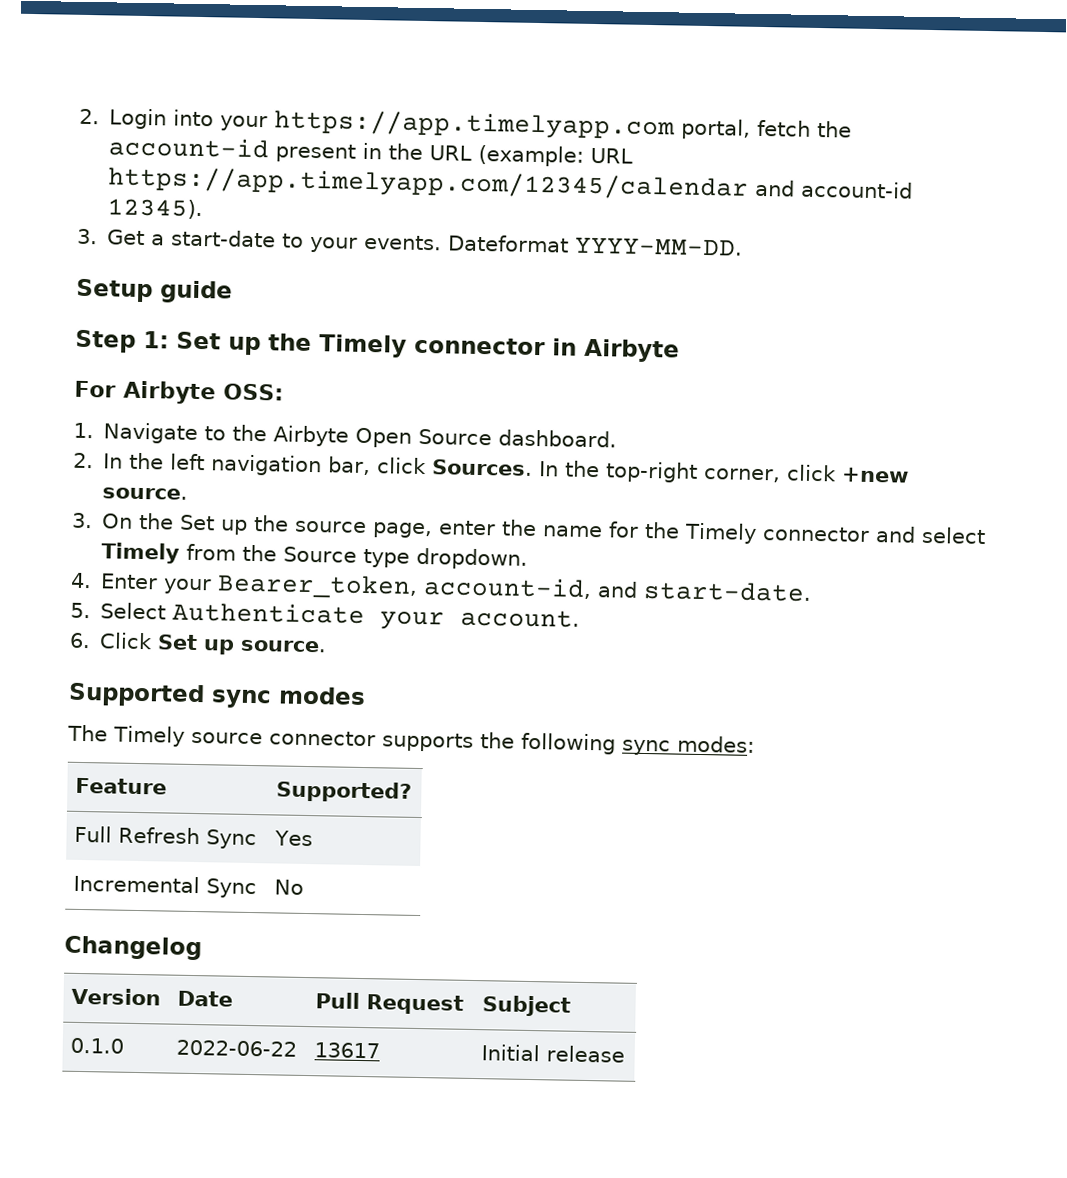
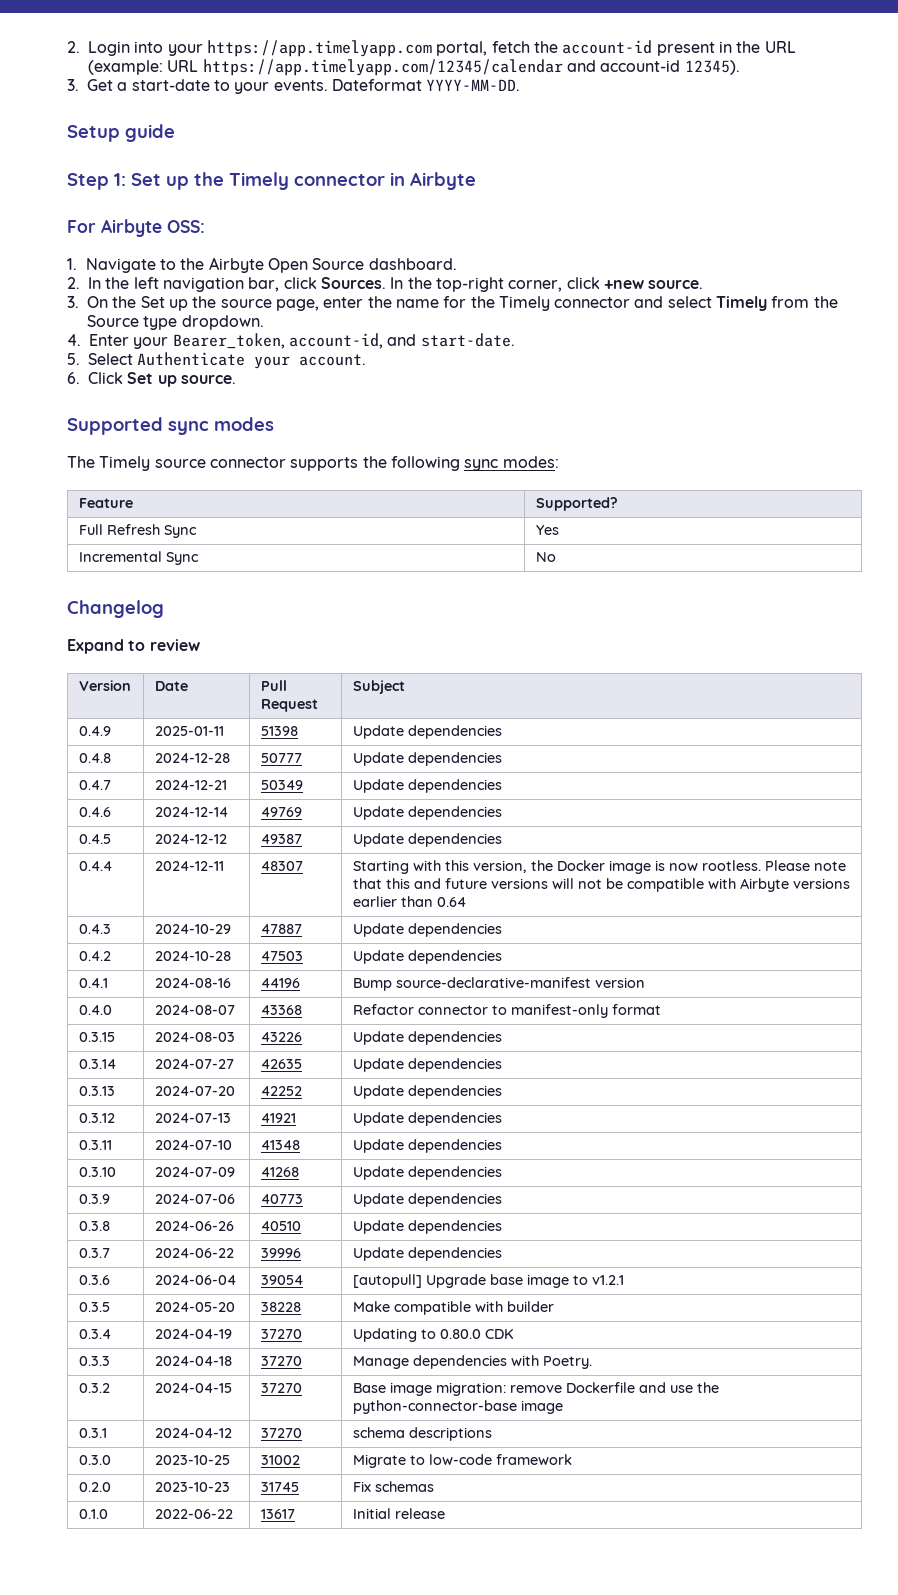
(202, 948) none -> [67,639,200,654] // Expand to review
(572, 1006) none -> [78,726,111,736] [154,726,224,736] [260,726,298,736] [352,725,502,739] [78,753,111,763] [154,753,230,763] [260,753,302,763] [352,752,502,766] [78,780,111,790] [154,780,227,790] [260,780,303,790] [352,779,502,793] [78,807,111,817] [154,807,228,817] [260,807,302,817] [352,806,502,820] [78,834,111,844] [154,834,227,844] [260,834,302,844] [352,833,502,847] [78,861,112,871] [154,861,224,871] [260,861,303,871] [352,860,846,874] [352,878,850,892] [352,896,466,907] [78,924,111,934] [154,924,231,934] [260,924,302,934] [352,923,502,937] [78,951,111,961] [154,951,231,961] [260,951,303,961] [352,950,502,964] [78,978,108,988] [154,978,231,988] [260,978,300,988] [352,977,645,991] [78,1005,112,1015] [154,1005,235,1015] [260,1005,302,1015] [352,1004,661,1018] [78,1032,115,1042] [154,1032,235,1042] [260,1032,302,1042] [352,1031,502,1045] [78,1059,116,1069] [154,1059,234,1069] [260,1059,302,1069] [352,1058,502,1072] [78,1086,115,1096] [154,1086,235,1096] [260,1086,302,1096] [352,1085,502,1099] [78,1113,115,1123] [154,1113,231,1123] [260,1113,296,1123] [352,1112,502,1126] [78,1140,112,1150] [154,1140,232,1150] [260,1140,300,1150] [352,1139,502,1153] [78,1167,116,1177] [154,1167,235,1177] [260,1167,299,1177] [352,1166,502,1180] [78,1194,110,1204] [154,1194,235,1204] [260,1194,303,1204] [352,1193,502,1207] [78,1221,110,1231] [154,1221,234,1231] [260,1221,301,1231] [352,1220,502,1234] [78,1248,110,1258] [154,1248,234,1258] [260,1248,301,1258] [352,1247,502,1261] [78,1275,110,1285] [154,1275,236,1285] [260,1275,303,1285] [352,1274,624,1288] [78,1302,110,1312] [154,1302,235,1312] [260,1302,301,1312] [352,1301,554,1315] [78,1329,111,1339] [154,1329,232,1339] [260,1329,302,1339] [352,1328,514,1342] [78,1356,110,1366] [154,1356,232,1366] [260,1356,302,1366] [352,1355,592,1369] [78,1383,110,1393] [154,1383,232,1393] [260,1383,302,1393] [352,1382,719,1396] [352,1400,563,1414] [78,1428,107,1438] [154,1428,232,1438] [260,1428,302,1438] [352,1427,492,1441] [78,1455,111,1465] [154,1455,230,1465] [260,1455,300,1465] [352,1454,572,1468] [78,1482,111,1492] [154,1482,230,1492] [260,1482,299,1492] [352,1481,434,1492] // 0.4.9 | 2025-01-11 | 51398 | Update dependencies // 0.4.8 | 2024-12-28 | 50777 | Update dependencies // 0.4.7 | 2024-12-21 | 50349 | Update dependencies // 0.4.6 | 2024-12-14 | 49769 | Update dependencies // 0.4.5 | 2024-12-12 | 49387 | Update dependencies // 0.4.4 | 2024-12-11 | 48307 | Starting with this version, the Docker image is now rootless. Please note that this and future versions will not be compatible with Airbyte versions earlier than 0.64 // 0.4.3 | 2024-10-29 | 47887 | Update dependencies // 0.4.2 | 2024-10-28 | 47503 | Update dependencies // 0.4.1 | 2024-08-16 | 44196 | Bump source-declarative-manifest version // 0.4.0 | 2024-08-07 | 43368 | Refactor connector to manifest-only format // 0.3.15 | 2024-08-03 | 43226 | Update dependencies // 0.3.14 | 2024-07-27 | 42635 | Update dependencies // 0.3.13 | 2024-07-20 | 42252 | Update dependencies // 0.3.12 | 2024-07-13 | 41921 | Update dependencies // 0.3.11 | 2024-07-10 | 41348 | Update dependencies // 0.3.10 | 2024-07-09 | 41268 | Update dependencies // 0.3.9 | 2024-07-06 | 40773 | Update dependencies // 0.3.8 | 2024-06-26 | 40510 | Update dependencies // 0.3.7 | 2024-06-22 | 39996 | Update dependencies // 0.3.6 | 2024-06-04 | 39054 | [autopull] Upgrade base image to v1.2.1 // 0.3.5 | 2024-05-20 | 38228 | Make compatible with builder // 0.3.4 | 2024-04-19 | 37270 | Updating to 0.80.0 CDK // 0.3.3 | 2024-04-18 | 37270 | Manage dependencies with Poetry. // 0.3.2 | 2024-04-15 | 37270 | Base image migration: remove Dockerfile and use the python-connector-base image // 0.3.1 | 2024-04-12 | 37270 | schema descriptions // 0.3.0 | 2023-10-25 | 31002 | Migrate to low-code framework // 0.2.0 | 2023-10-23 | 31745 | Fix schemas

